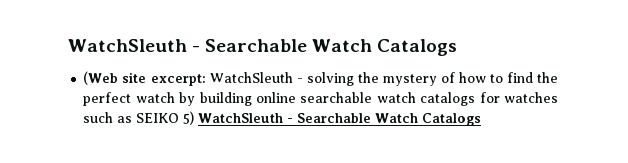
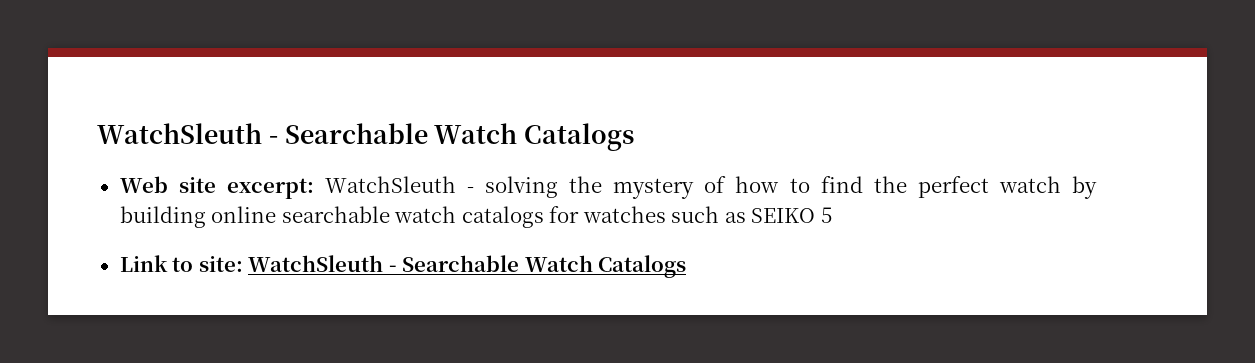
[83,71,119,85] (Web -> [119,176,168,193] Web
[183,111,195,125] 5) -> [820,207,832,223] [119,255,243,272] 5 // Link to site:

